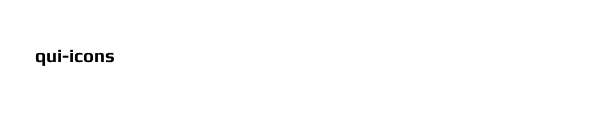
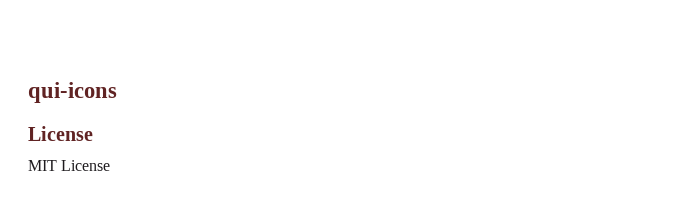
(115, 57) none -> [28,126,93,141] [28,160,111,171] // License // MIT License

